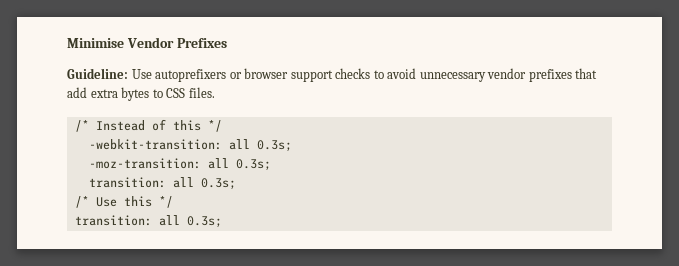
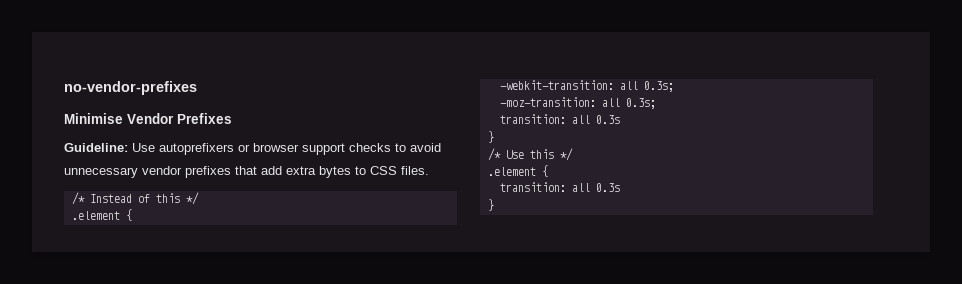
(67, 43) none -> [64,81,197,95] no-vendor-prefixes //
(222, 126) none -> [71,209,132,221] // .element {
[200,178,236,190] 0.3s; -> [595,115,620,124] [487,131,494,143] 0.3s // }
[74,215,222,228] // transition: all 0.3s; -> [487,165,548,177] [499,182,620,192] [487,199,494,211] // .element { // transition: all 0.3s // }

